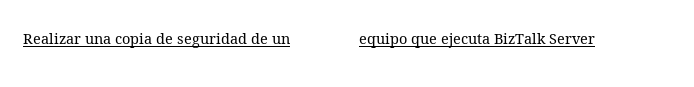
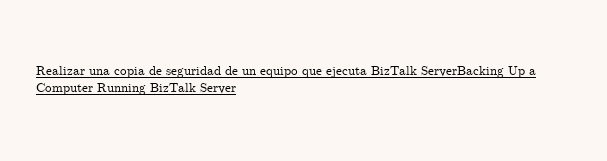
(546, 38) none -> [421,66,536,78] [36,83,196,95] ServerBacking Up a Computer Running BizTalk

